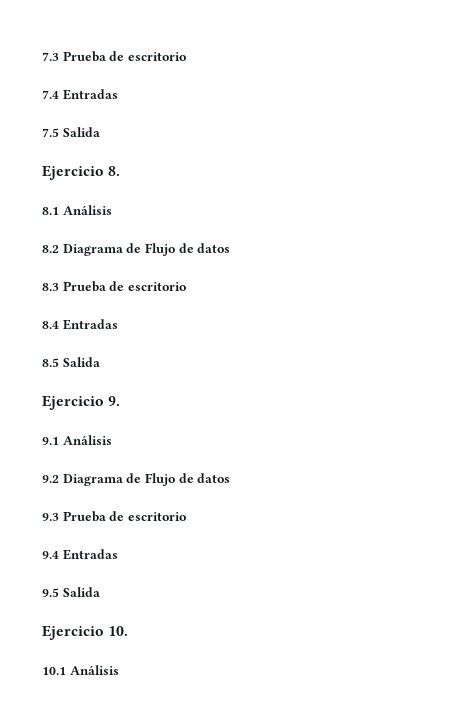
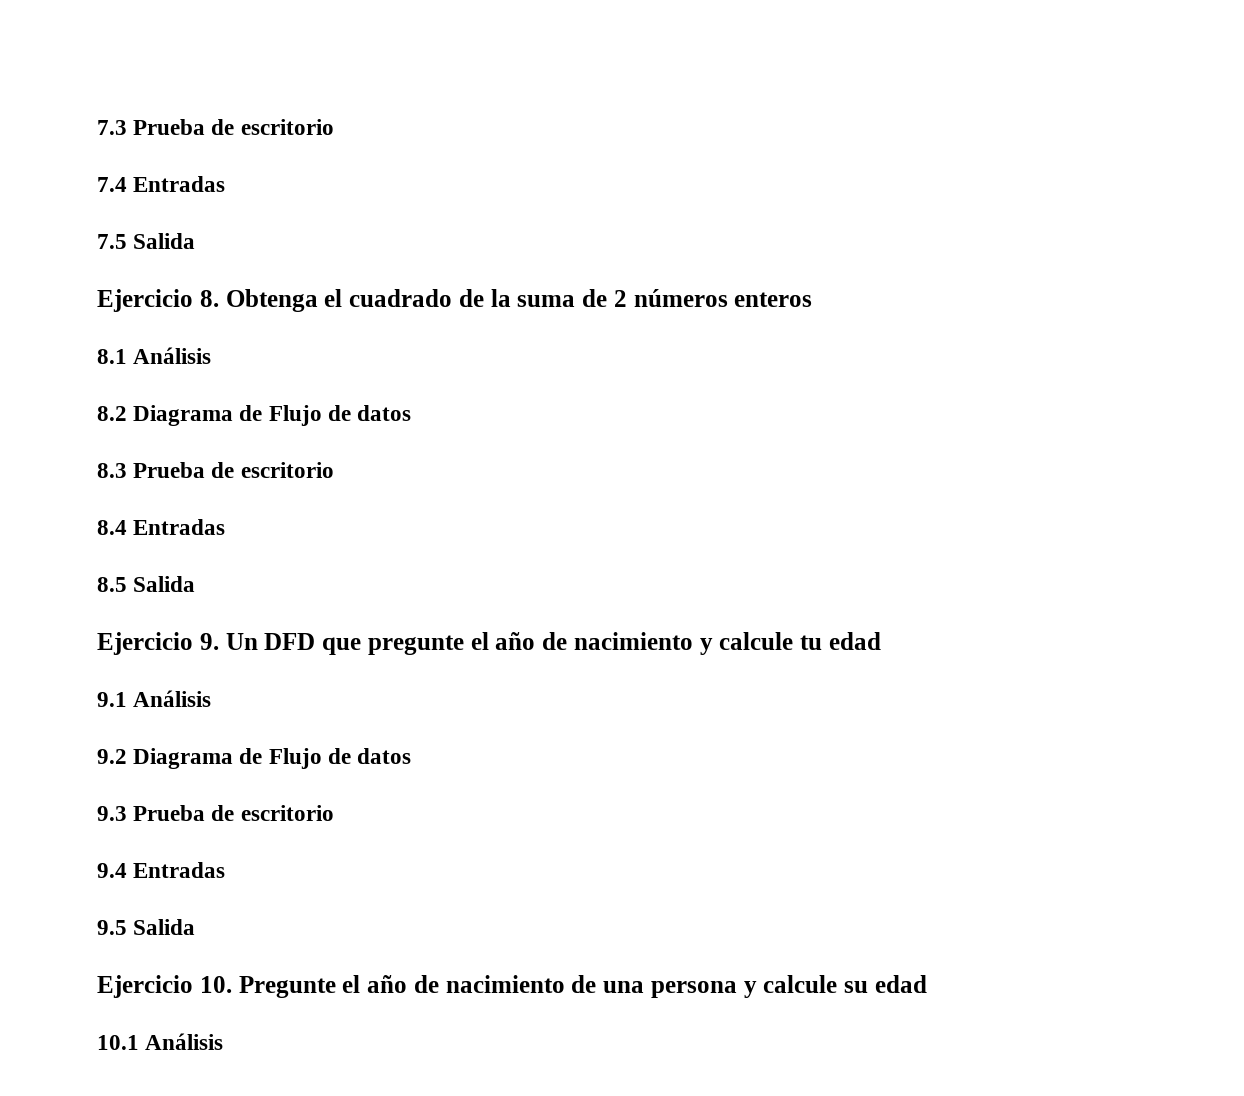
(121, 171) none -> [225,289,813,312] Obtenga el cuadrado de la suma de 2 números enteros
(121, 401) none -> [225,632,881,655] Un DFD que pregunte el año de nacimiento y calcule tu edad
(129, 631) none -> [238,975,927,998] Pregunte el año de nacimiento de una persona y calcule su edad

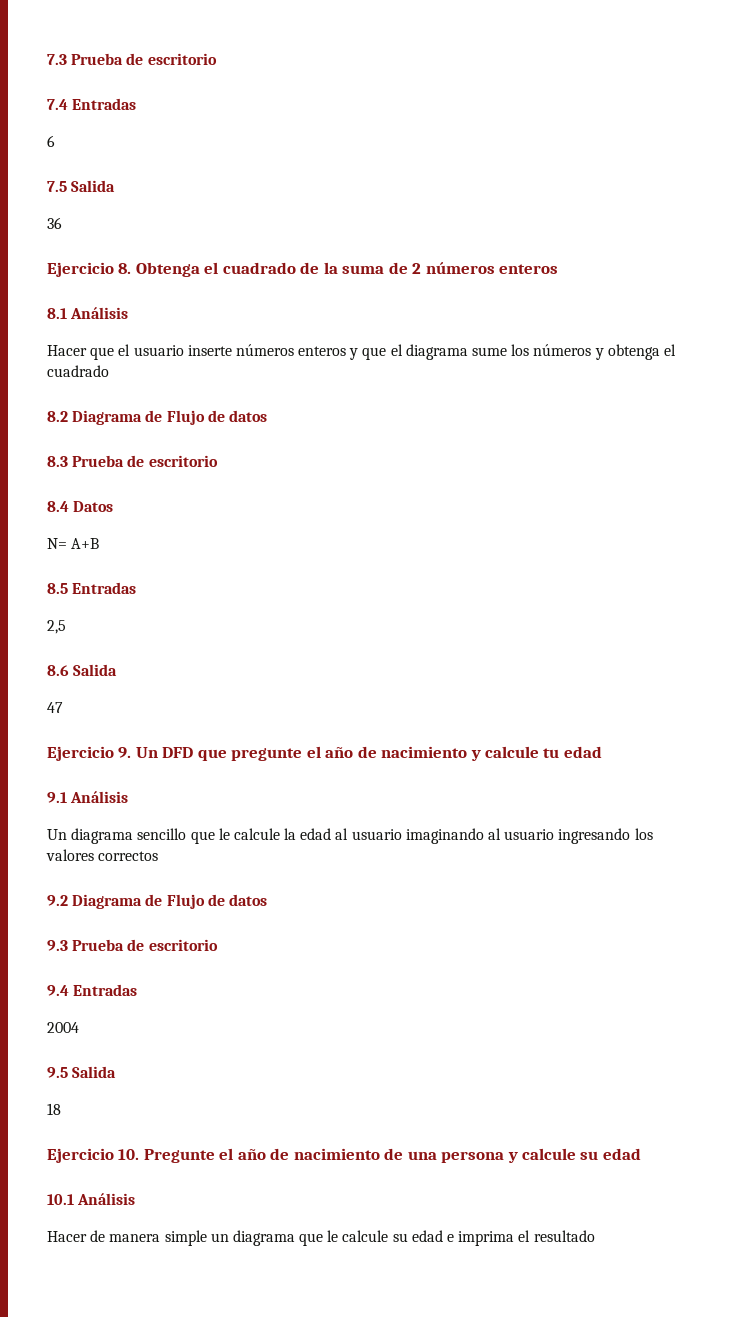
(226, 184) none -> [47,135,55,147] // 6
(196, 241) none -> [47,217,62,229] // 36
(212, 355) none -> [47,344,676,360] [47,365,109,377] // Hacer que el usuario inserte números enteros y que el diagrama sume los números y obtenga el cuadrado
[133,519,226,535] [97,576,196,592] Entradas // 8.5 Salida -> [73,501,114,512] [47,538,100,549] [47,582,137,594] [47,620,66,634] [47,664,118,676] [47,702,63,713] Datos // N= A+B // 8.5 Entradas // 2,5 // 8.6 Salida // 47
(212, 698) none -> [47,828,653,844] [46,849,159,861] // Un diagrama sencillo que le calcule la edad al usuario imaginando al usuario ingresando los valores correctos
(226, 870) none -> [47,1022,79,1033] // 2004
(196, 927) none -> [47,1103,61,1115] // 18
(224, 1041) none -> [47,1230,595,1246] // Hacer de manera simple un diagrama que le calcule su edad e imprima el resultado

